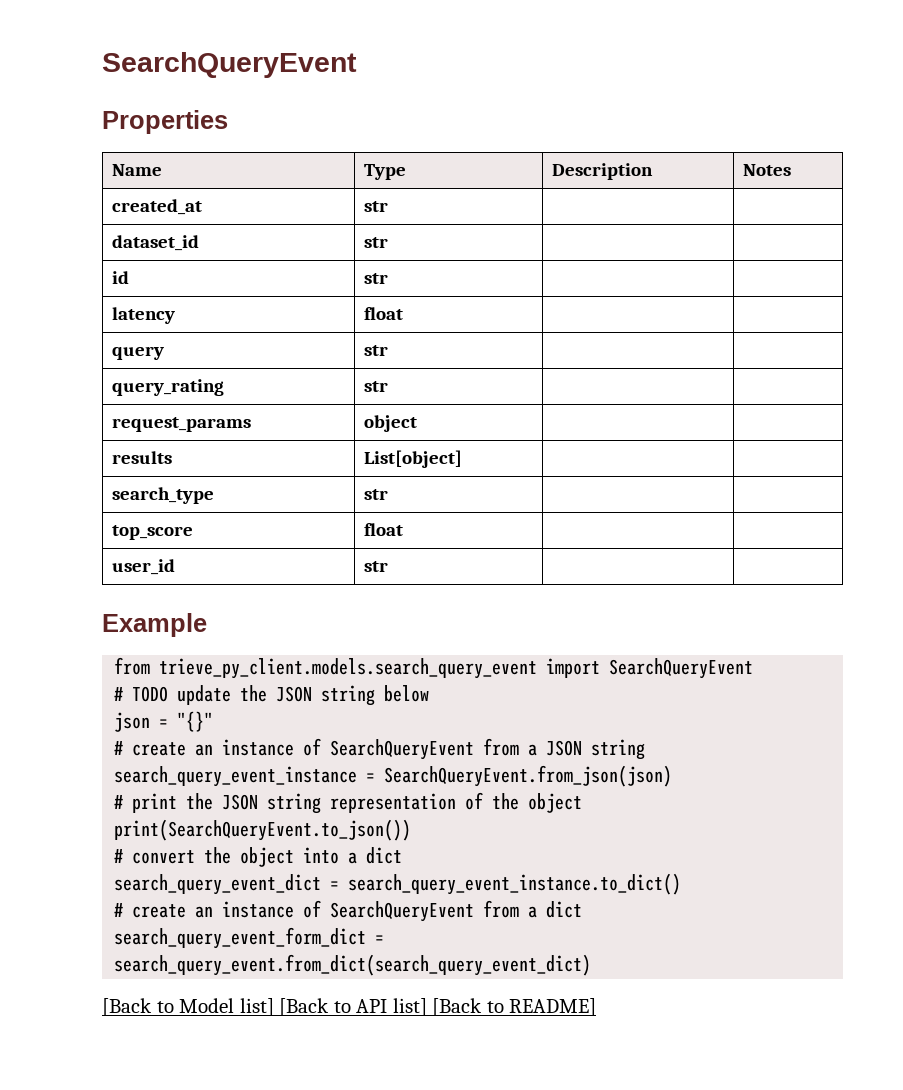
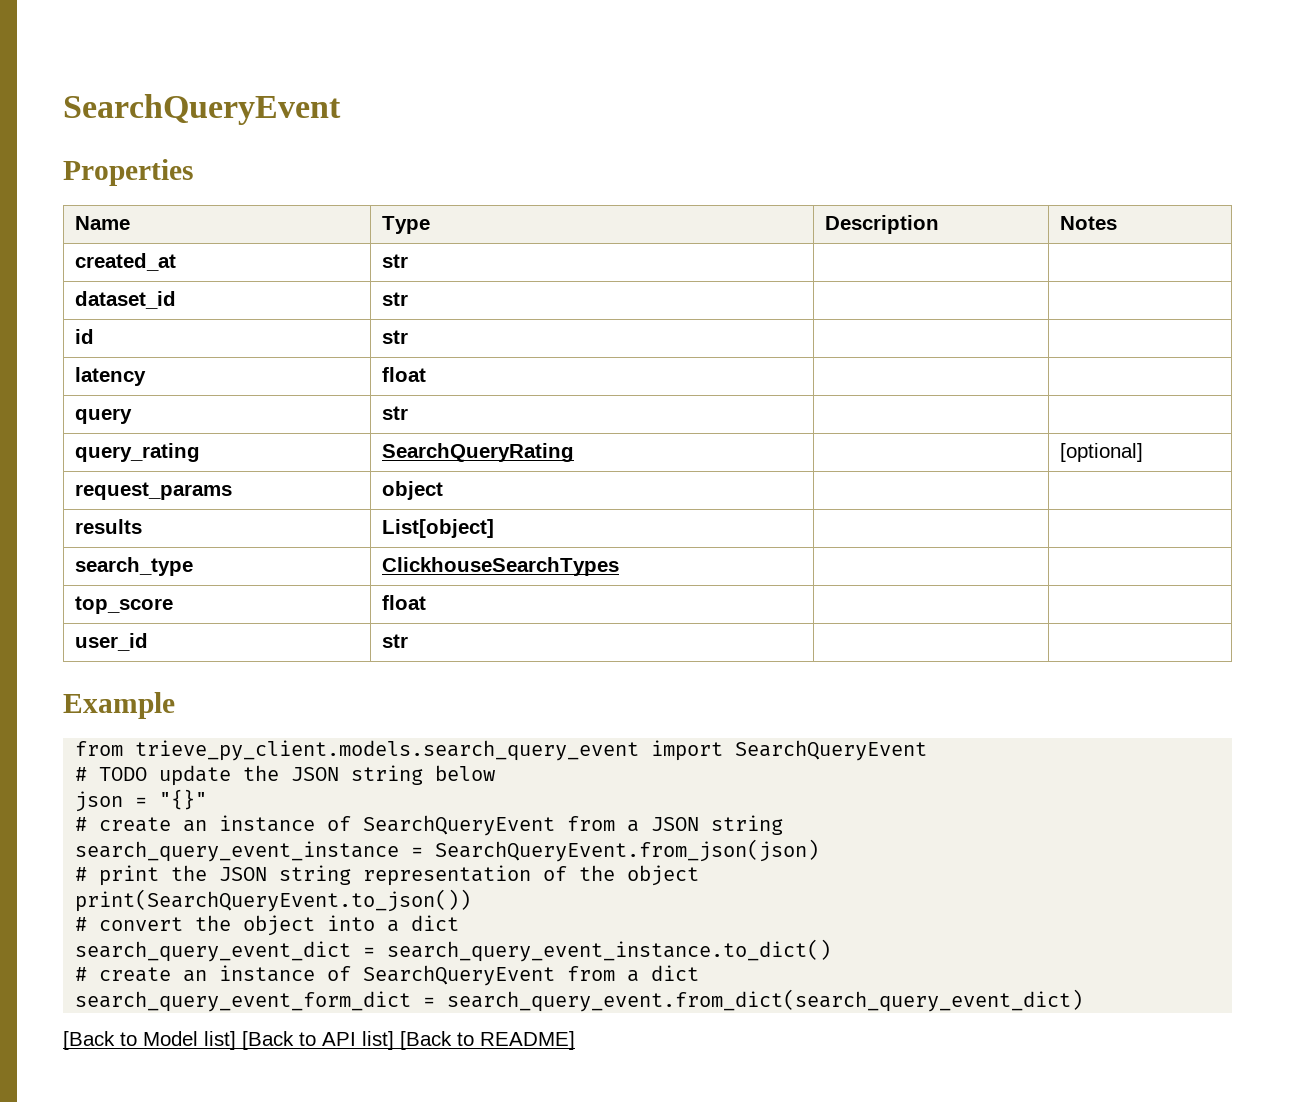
[363,381,388,392] str | | -> [382,443,575,462] [1060,443,1144,462] SearchQueryRating | | [optional]
[363,489,388,500] str -> [382,557,620,576] ClickhouseSearchTypes

